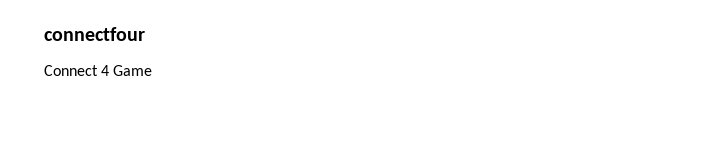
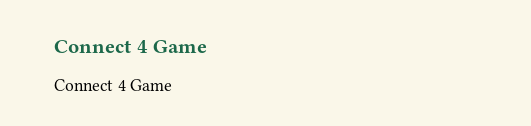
[44,27,145,41] connectfour -> [54,40,208,53] Connect 4 Game

